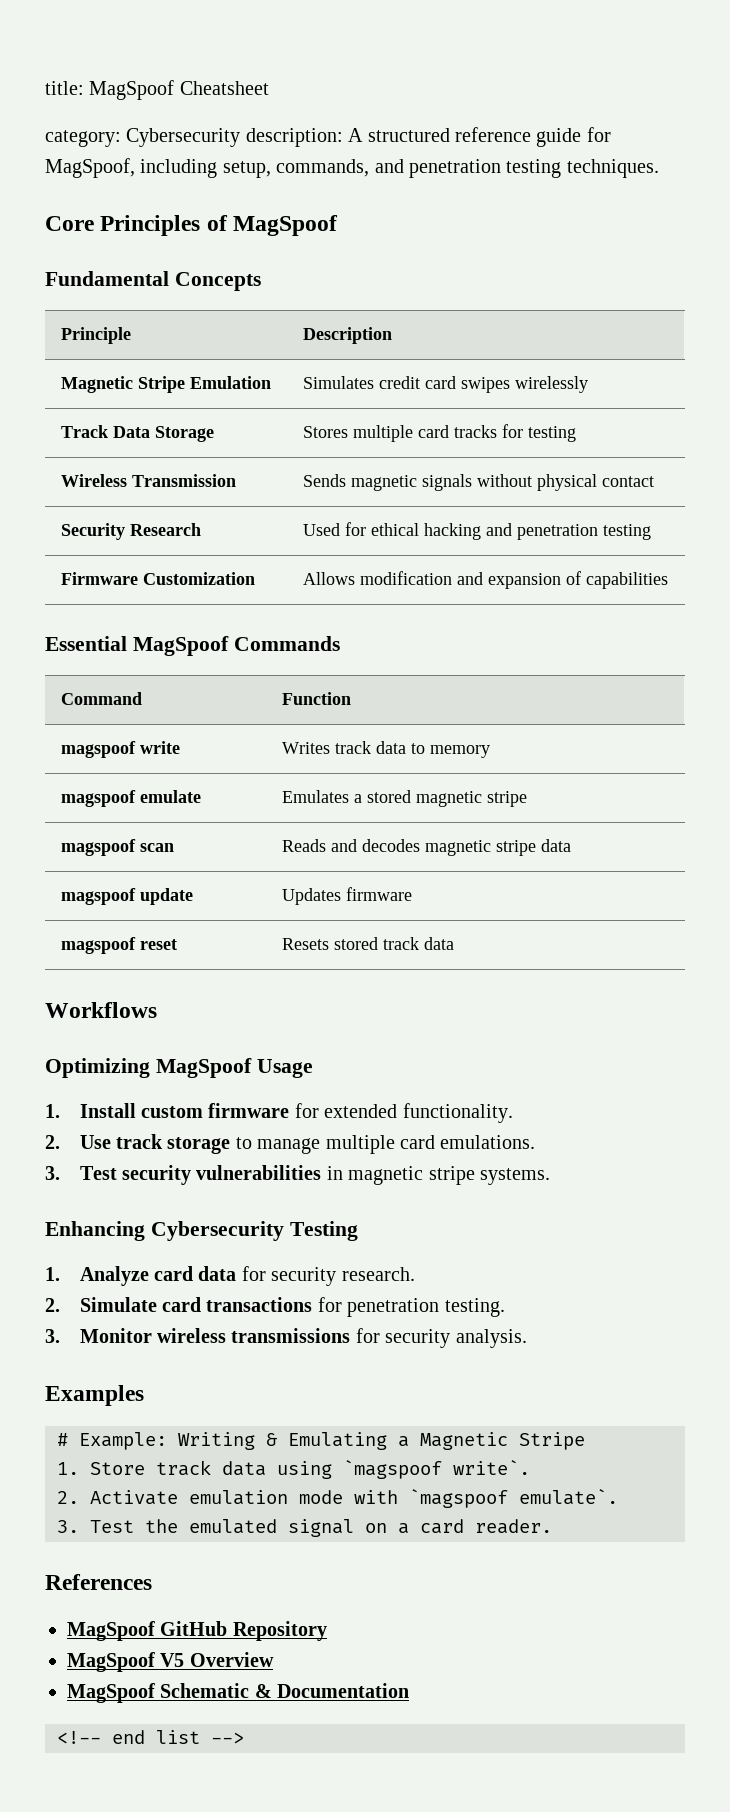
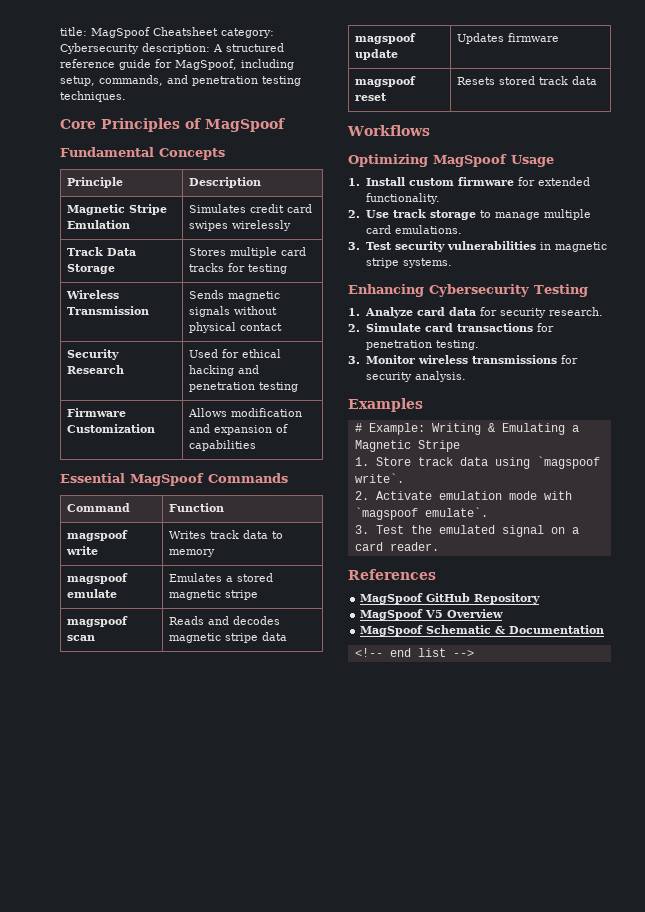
(269, 88) // -> (218, 31) none

